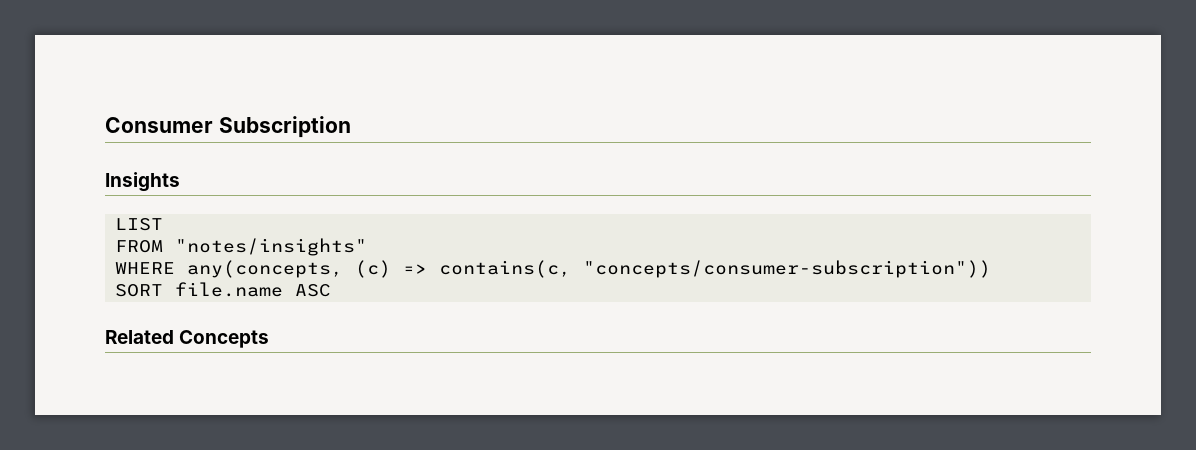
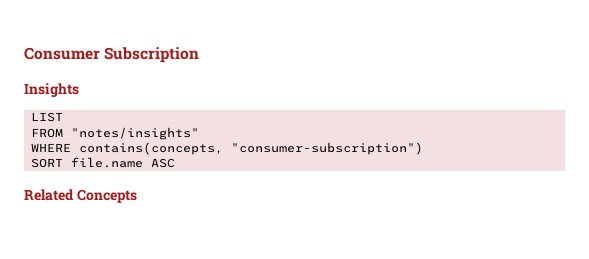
[186,260,991,278] any(concepts, (c) => contains(c, "concepts/consumer-subscription")) -> [78,142,423,155] contains(concepts, "consumer-subscription")

